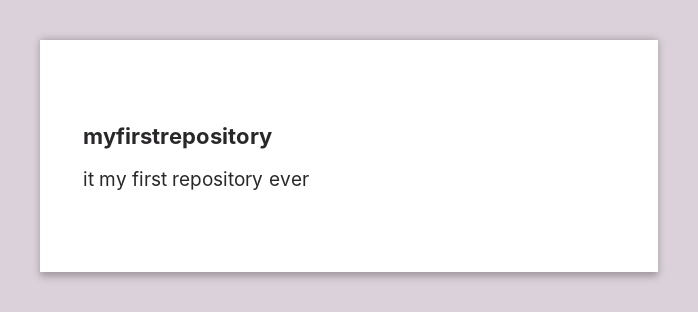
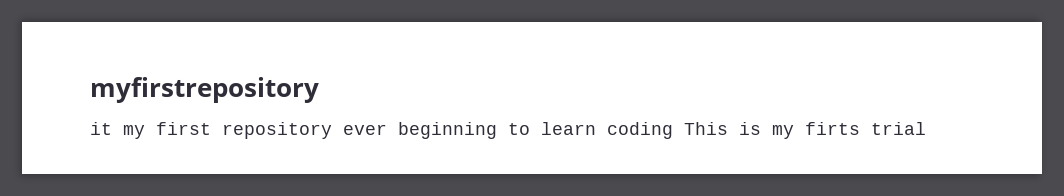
(309, 180) none -> [398,122,926,139] beginning to learn coding This is my firts trial

